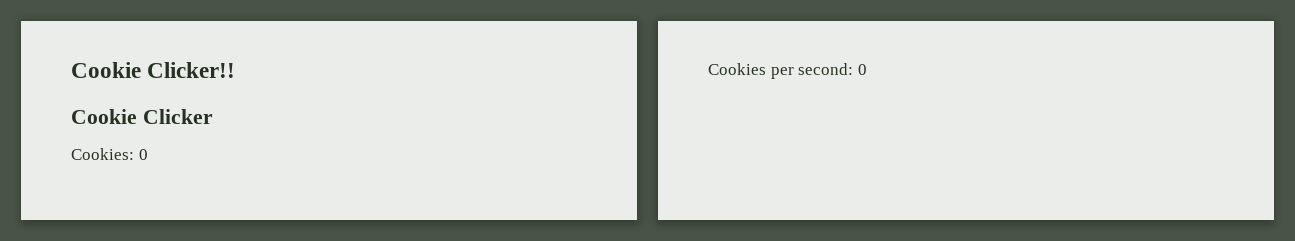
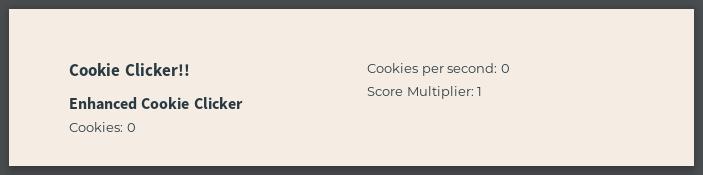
(236, 70) none -> [69,97,137,110] Enhanced
(867, 69) none -> [367,86,483,99] // Score Multiplier: 1

